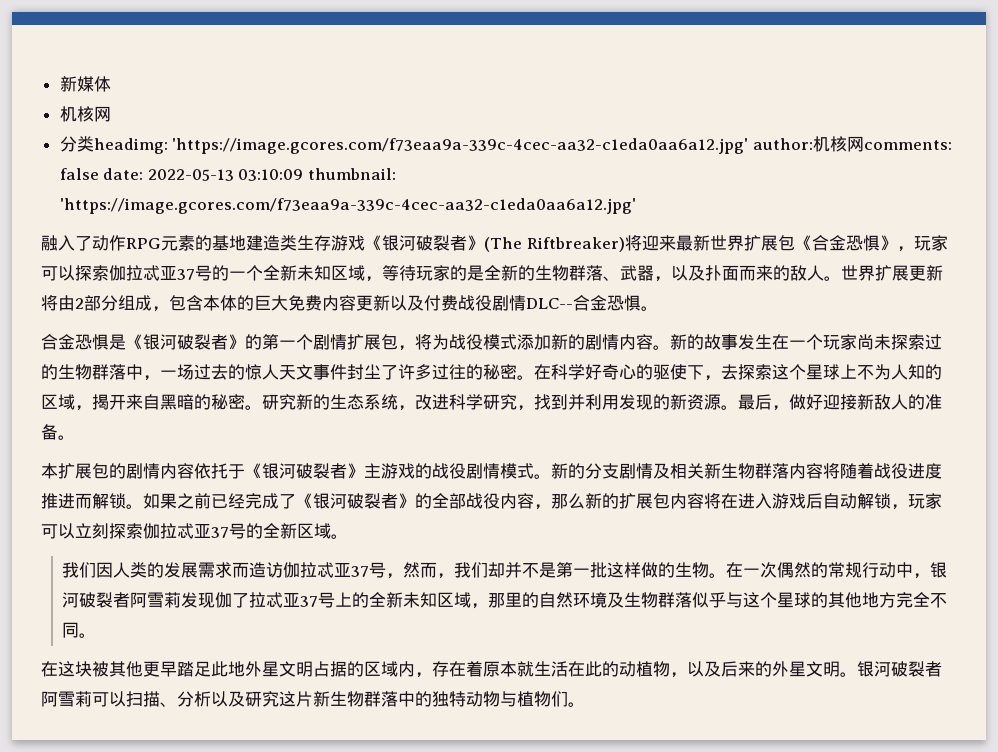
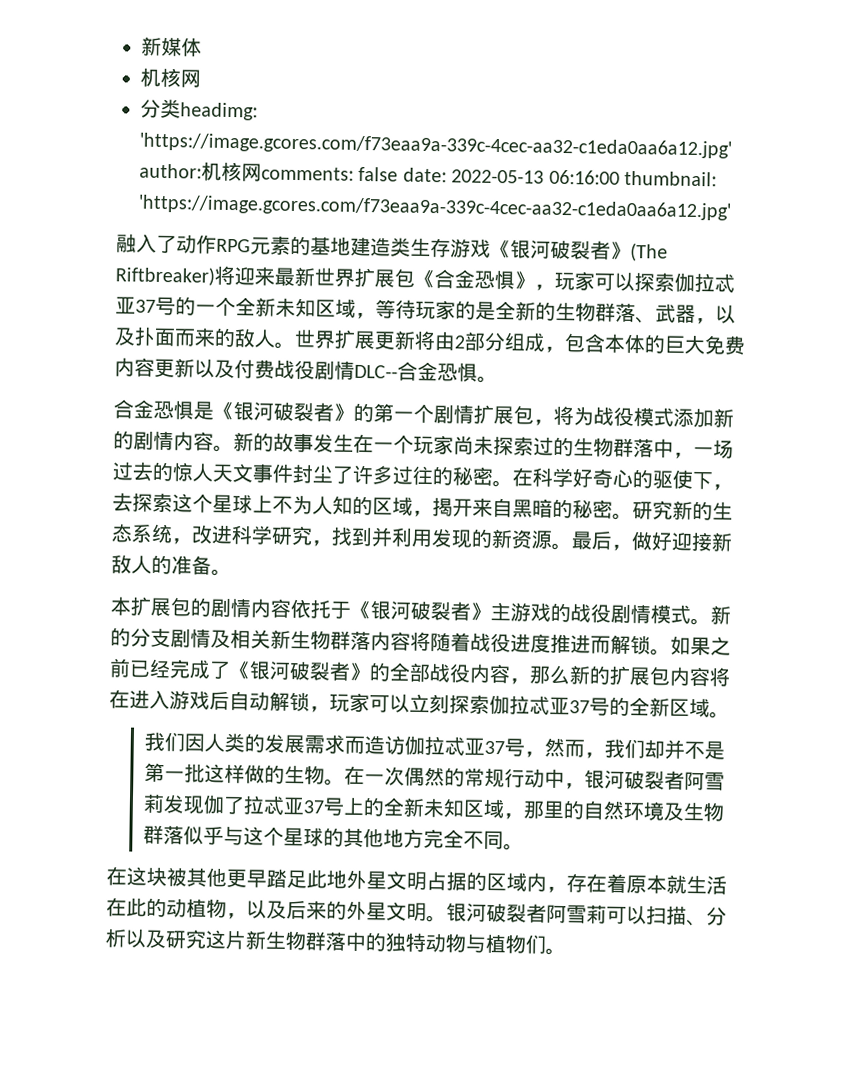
[238,169,304,181] 03:10:09 -> [548,169,620,185] 06:16:00

